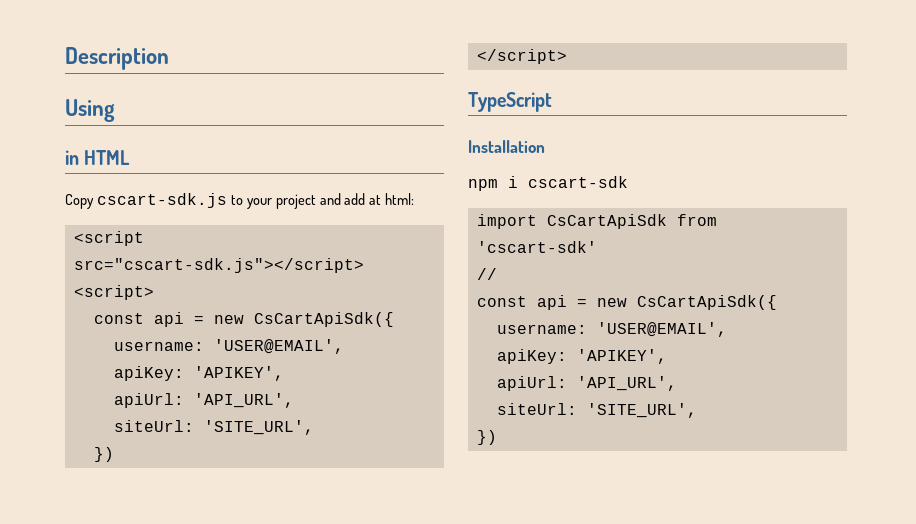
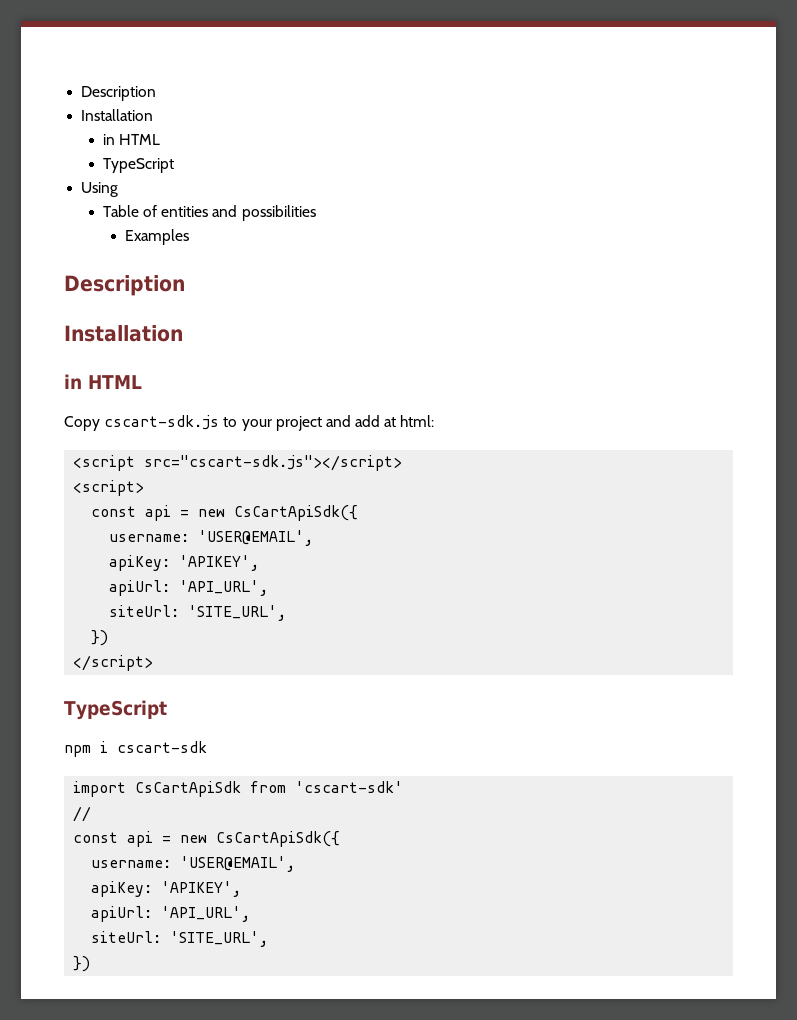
[65,47,169,70] [65,99,115,122] Description // Using -> [81,86,157,101] [81,109,154,121] [102,134,161,145] [102,158,174,173] [81,182,119,197] [102,205,316,221] [124,229,189,245] [64,275,185,296] [64,325,183,342] Description // Installation // in HTML // TypeScript // Using // Table of entities and possibilities // Examples // Description // Installation
[468,140,545,153] // Installation -> (167, 710) none

